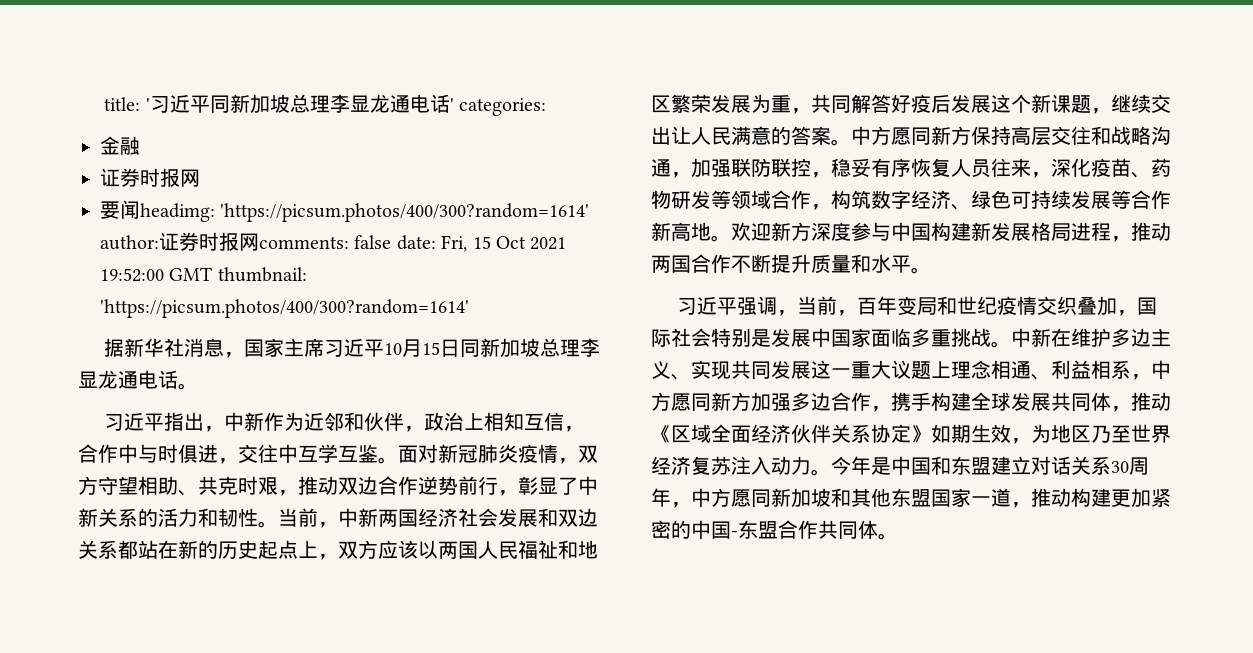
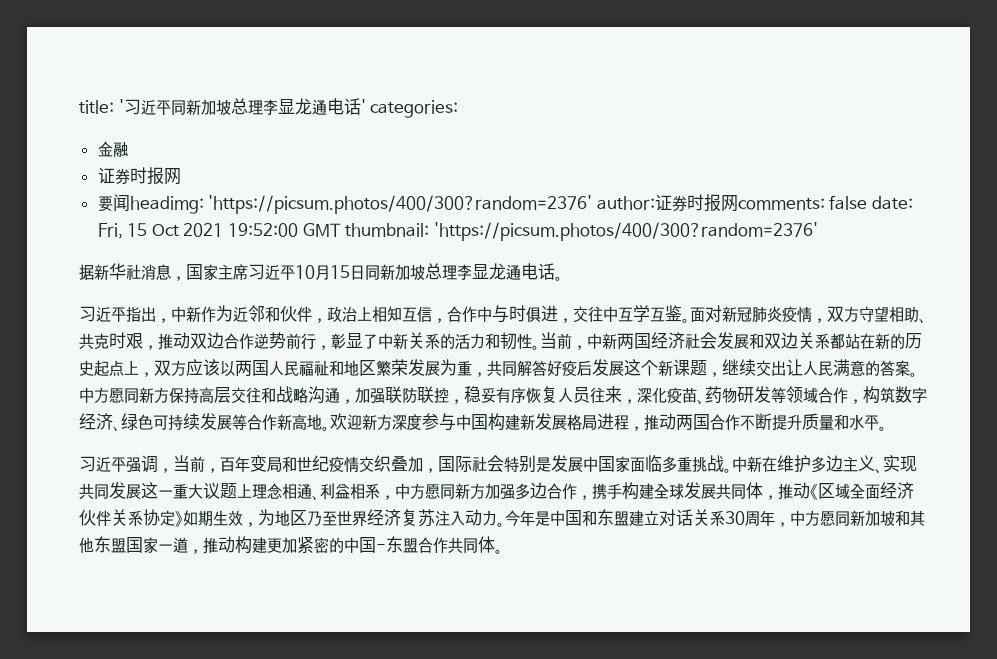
[220,203,590,222] 'https://picsum.photos/400/300?random=1614' -> [208,195,593,214] 'https://picsum.photos/400/300?random=2376'
[100,299,469,318] 'https://picsum.photos/400/300?random=1614' -> [433,222,818,241] 'https://picsum.photos/400/300?random=2376'

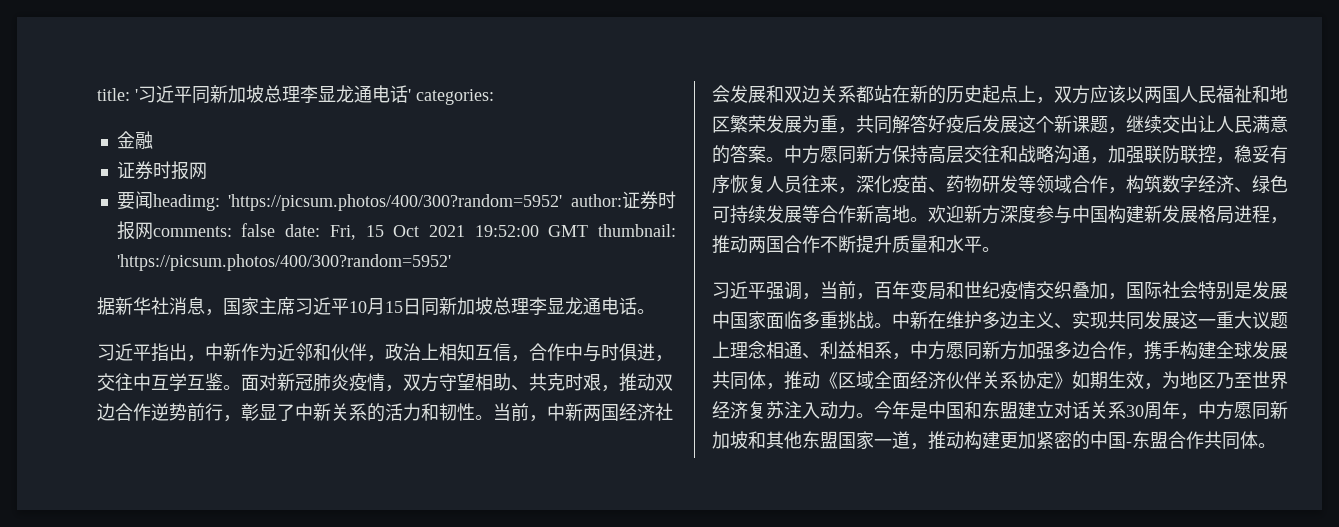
[208,195,593,214] 'https://picsum.photos/400/300?random=2376' -> [228,194,563,211] 'https://picsum.photos/400/300?random=5952'
[433,222,818,241] 'https://picsum.photos/400/300?random=2376' -> [116,254,451,271] 'https://picsum.photos/400/300?random=5952'

